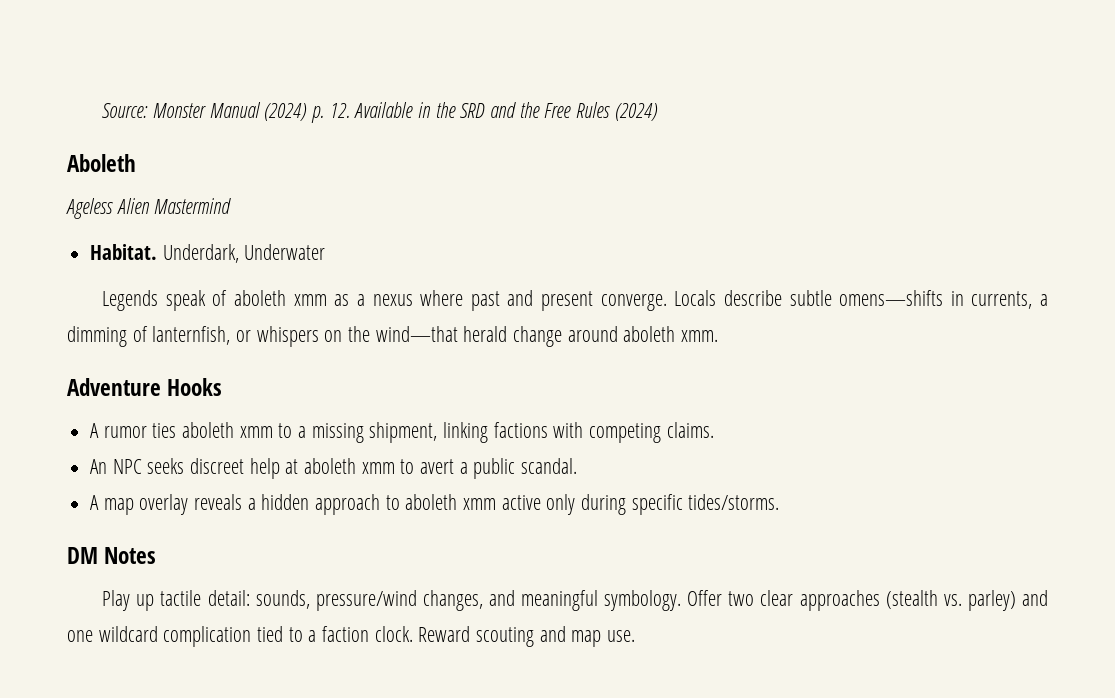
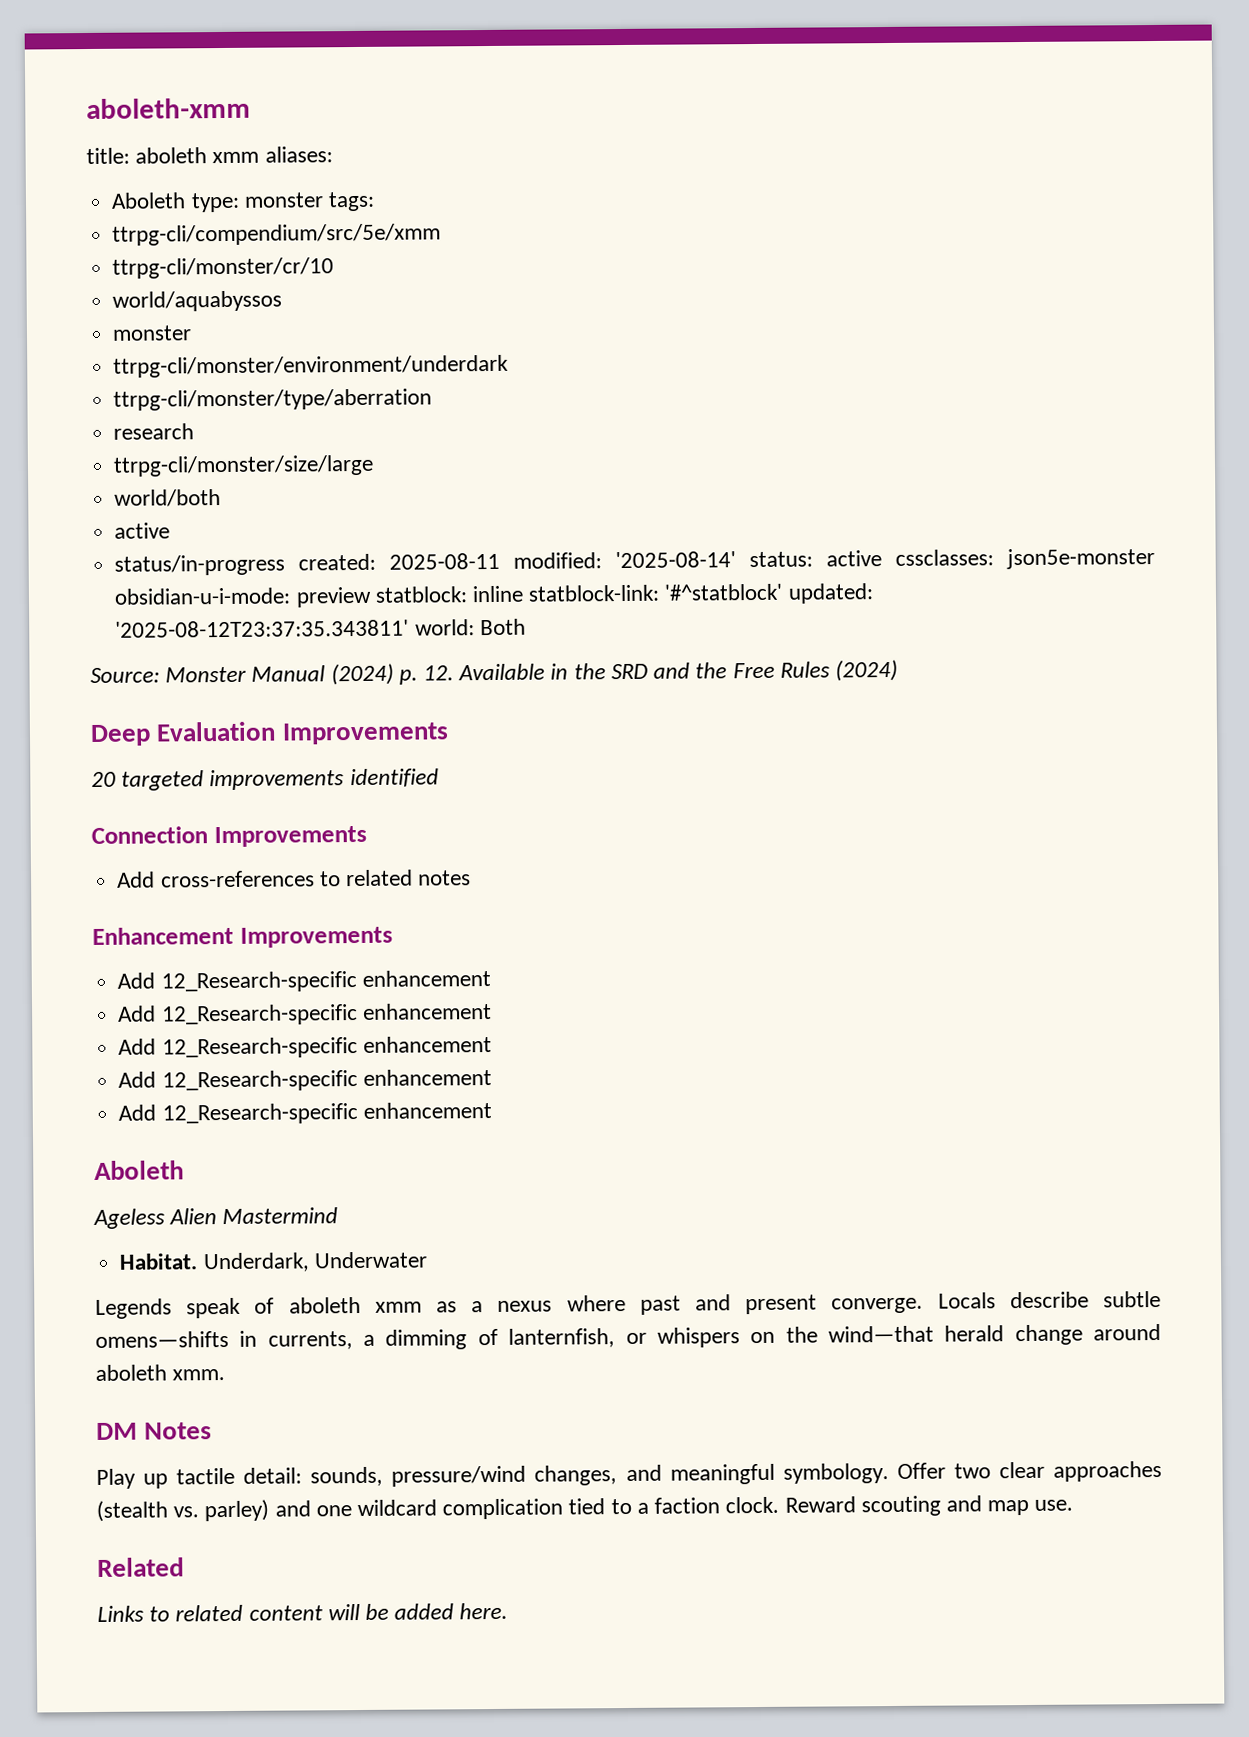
(102, 110) none -> [86,97,251,120] [86,146,333,165] [111,191,375,213] [112,223,442,246] [112,257,335,279] [112,290,283,312] [112,325,193,341] [113,354,510,378] [113,388,433,411] [113,423,195,440] [113,454,375,477] [114,489,222,507] [114,522,171,539] [114,548,1155,576] [114,583,874,608] [115,618,526,638] aboleth-xmm // title: aboleth xmm aliases: // Aboleth type: monster tags: // ttrpg-cli/compendium/src/5e/xmm // ttrpg-cli/monster/cr/10 // world/aquabyssos // monster // ttrpg-cli/monster/environment/underdark // ttrpg-cli/monster/type/aberration // research // ttrpg-cli/monster/size/large // world/both // active // status/in-progress created: 2025-08-11 modified: '2025-08-14' status: active cssclasses: json5e-monster obsidian-u-i-mode: preview statblock: inline statblock-link: '#^statblock' updated: '2025-08-12T23:37:35.343811' world: Both //
(658, 112) none -> [90,721,449,746] [91,768,439,791] [91,825,367,848] [117,869,472,888] [92,926,393,948] [117,970,491,993] [118,1003,492,1026] [118,1036,492,1059] [118,1069,492,1092] [118,1102,492,1125] // Deep Evaluation Improvements // 20 targeted improvements identified // Connection Improvements // Add cross-references to related notes // Enhancement Improvements // Add 12_Research-specific enhancement // Add 12_Research-specific enhancement // Add 12_Research-specific enhancement // Add 12_Research-specific enhancement // Add 12_Research-specific enhancement
[67,378,223,396] [90,422,714,443] [90,458,578,479] [90,494,780,515] // Adventure Hooks // A rumor ties aboleth xmm to a missing shipment, linking factions with competing claims. // An NPC seeks discreet help at aboleth xmm to avert a public scandal. // A map overlay reveals a hidden approach to aboleth xmm active only during specific tides/storms. -> (226, 1375) none
(636, 636) none -> [97,1557,184,1577] [97,1602,509,1622] // Related // Links to related content will be added here.

